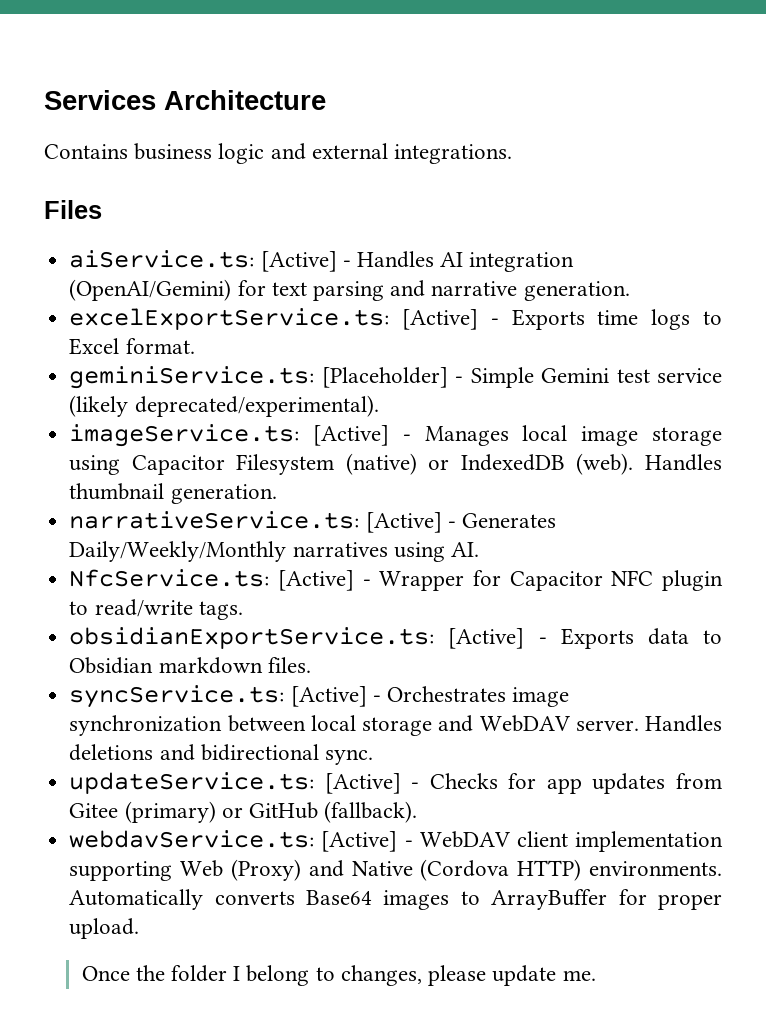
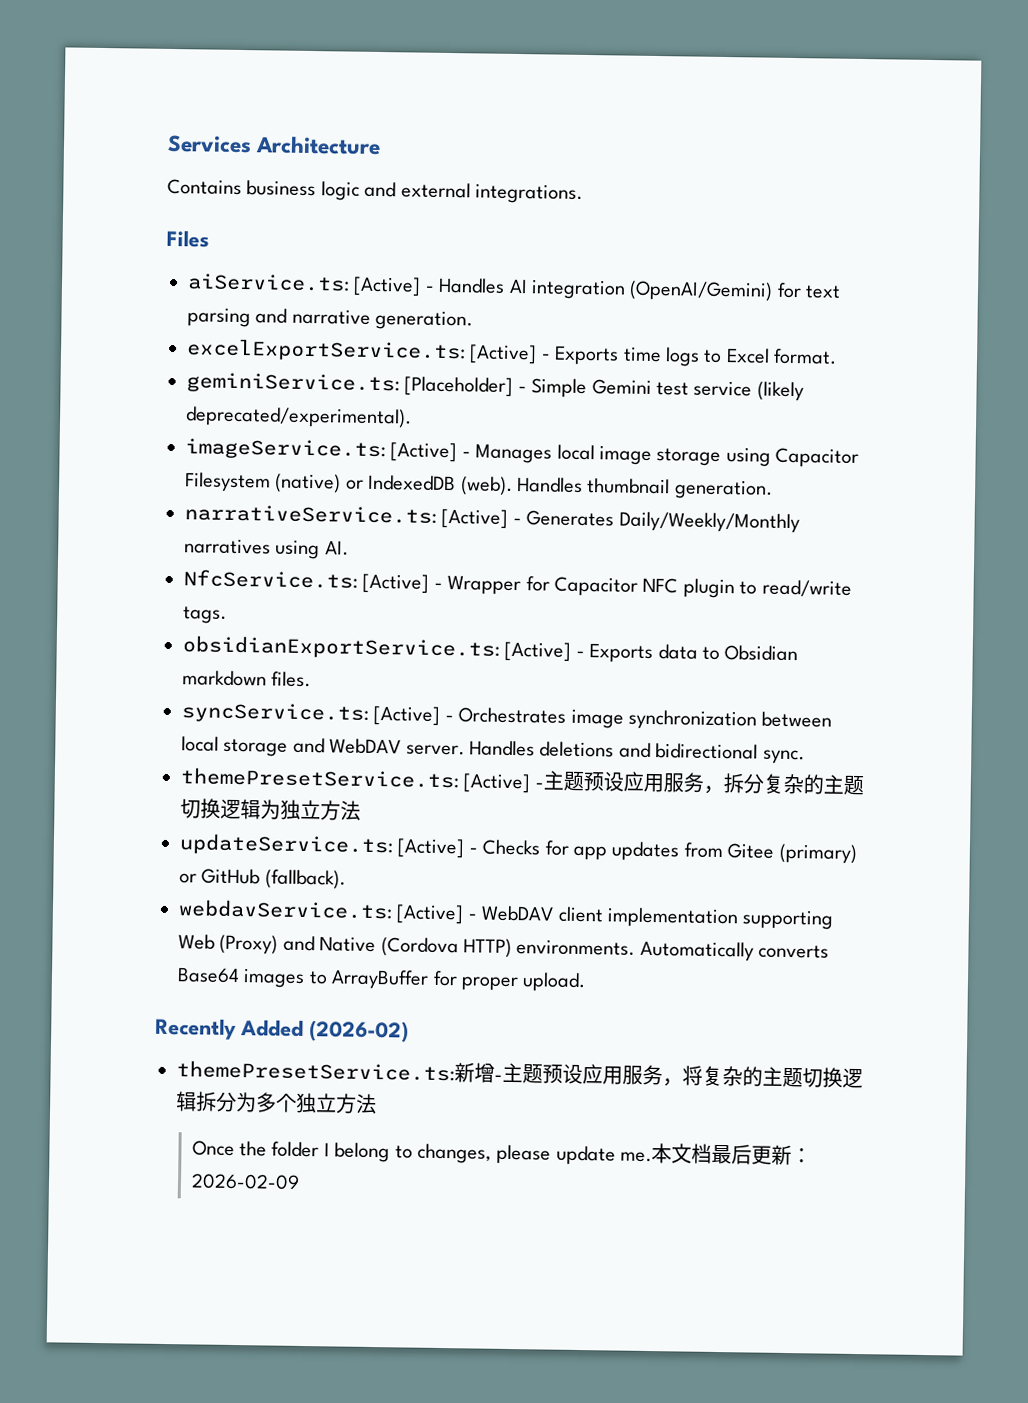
(373, 757) none -> [180,767,864,796] [180,798,361,821] // themePresetService.ts: [Active] -主题预设应用服务，拆分复杂的主题切换逻辑为独立方法
(140, 928) none -> [155,1017,409,1043] [176,1060,863,1089] [176,1091,377,1115] // Recently Added (2026-02) // themePresetService.ts:新增-主题预设应用服务，将复杂的主题切换逻辑拆分为多个独立方法
(596, 975) none -> [651,1143,813,1166] [190,1173,300,1190] 本文档最后更新：2026-02-09

